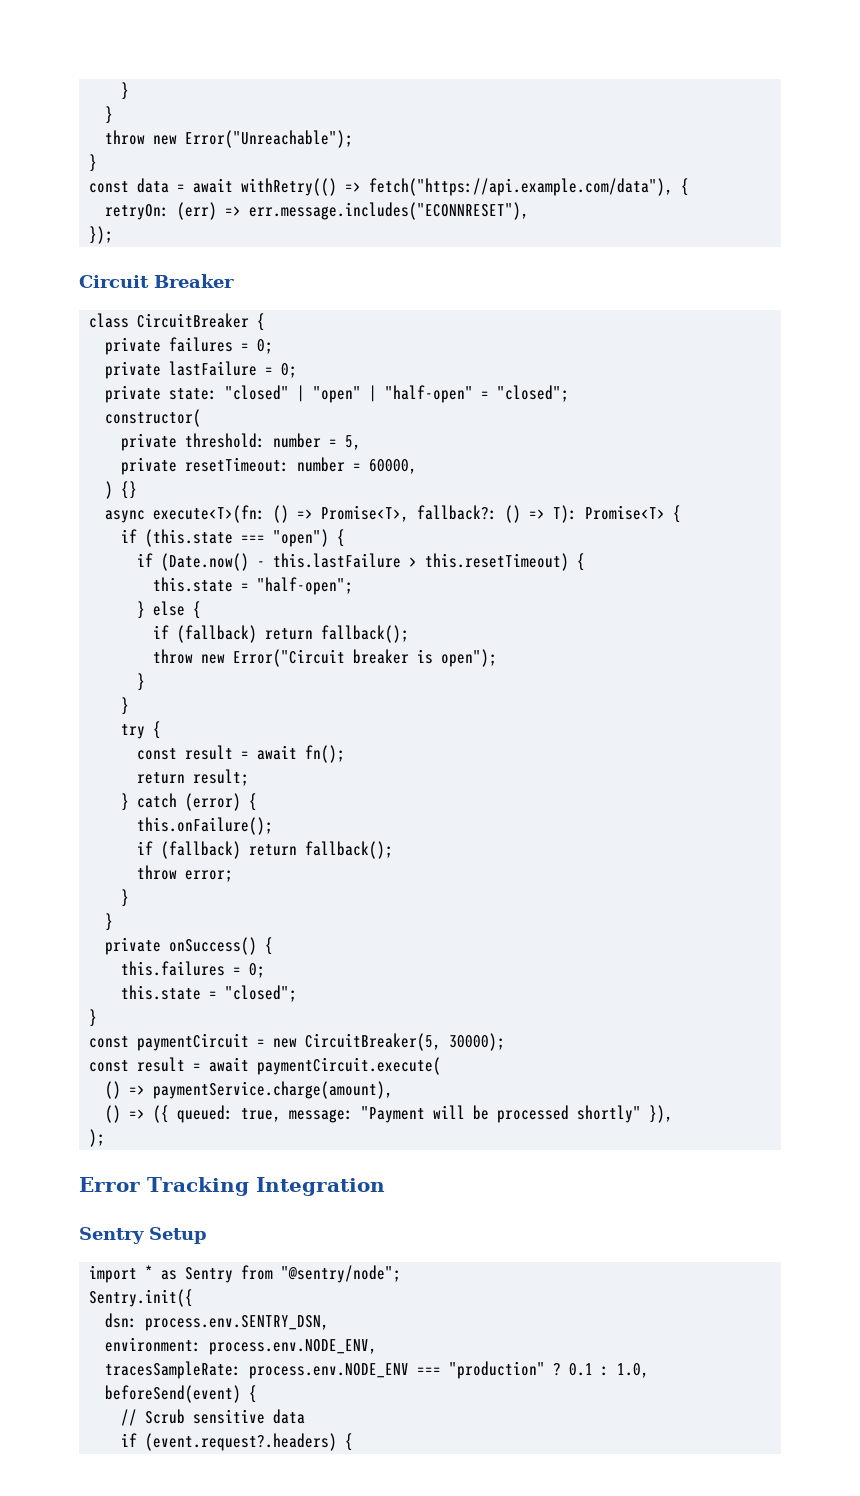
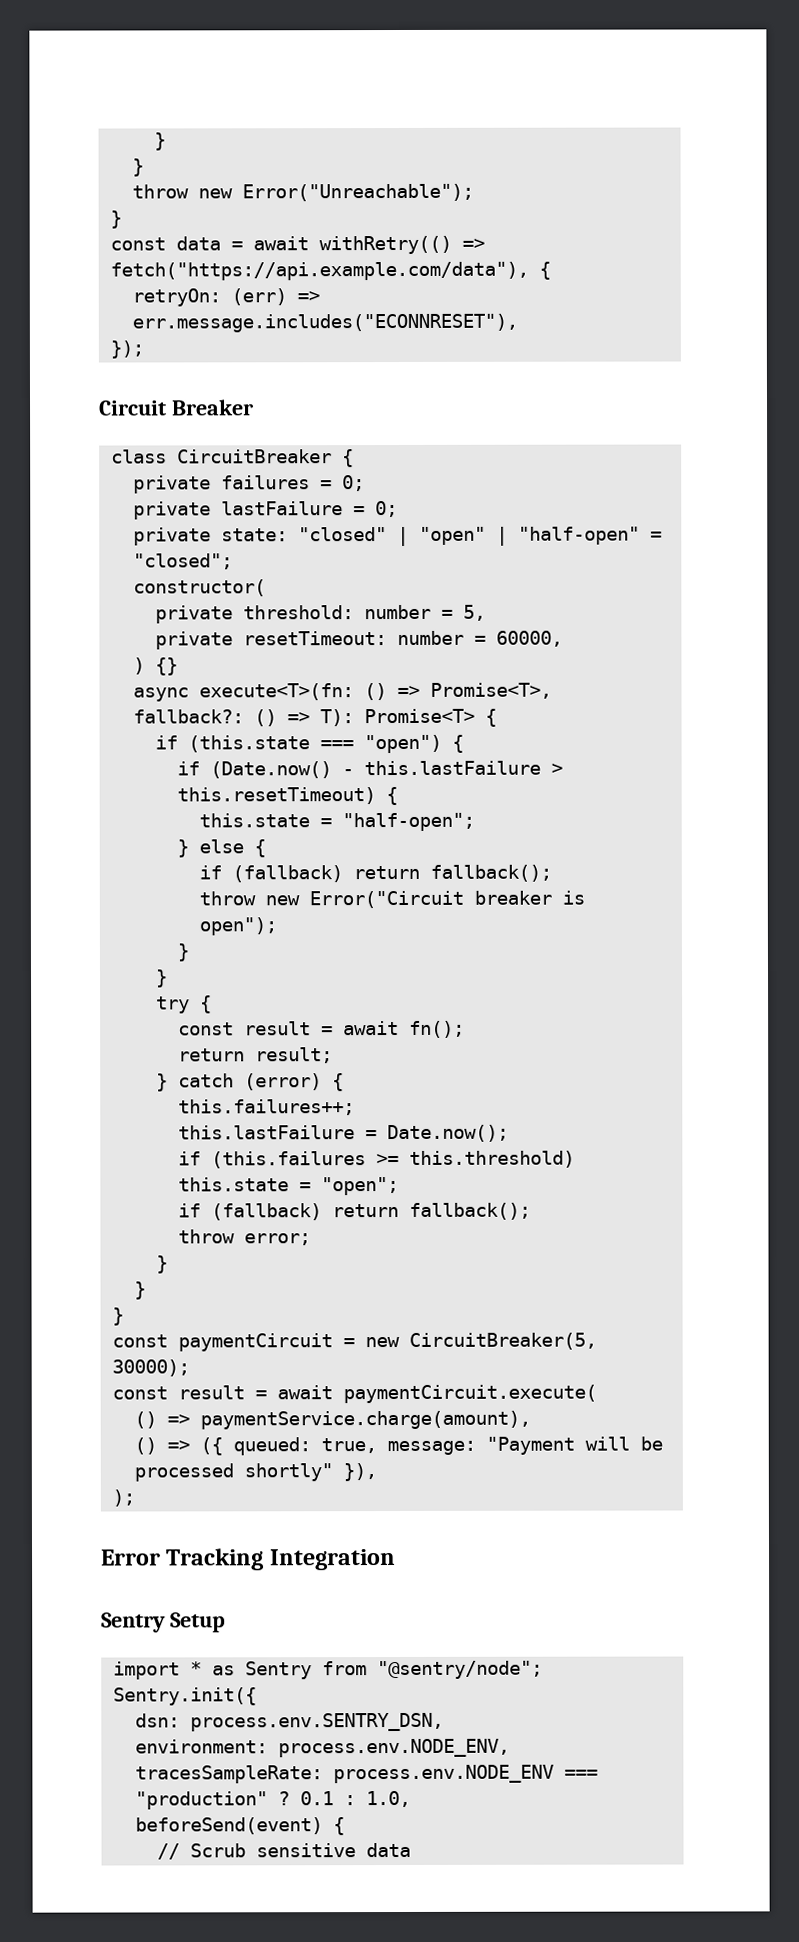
[137,817,274,835] this.onFailure(); -> [178,1099,356,1116] [178,1124,510,1143] [178,1150,576,1169] [178,1177,400,1196] this.failures++; // this.lastFailure = Date.now(); // if (this.failures >= this.threshold) this.state = "open";
[105,937,274,955] [121,961,266,978] [121,985,298,1002] // private onSuccess() { // this.failures = 0; // this.state = "closed"; -> (147, 1290) none
[121,1433,354,1451] // if (event.request?.headers) { -> (412, 1850) none

